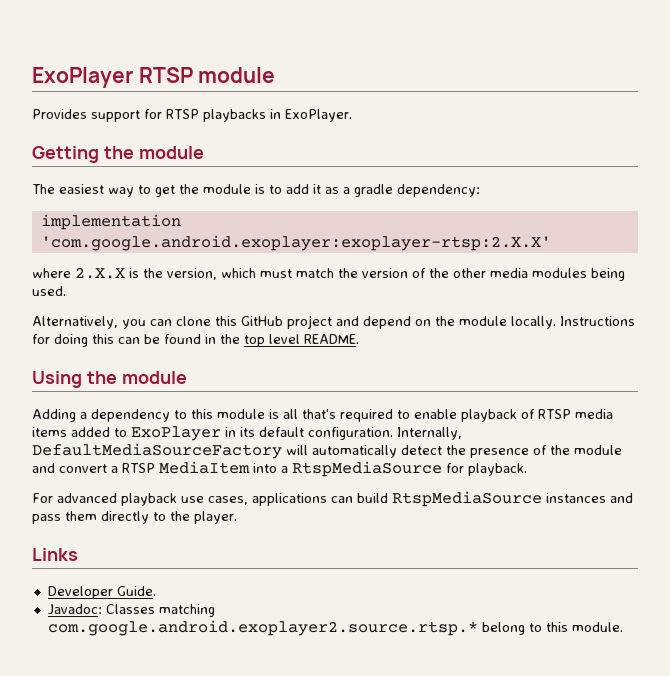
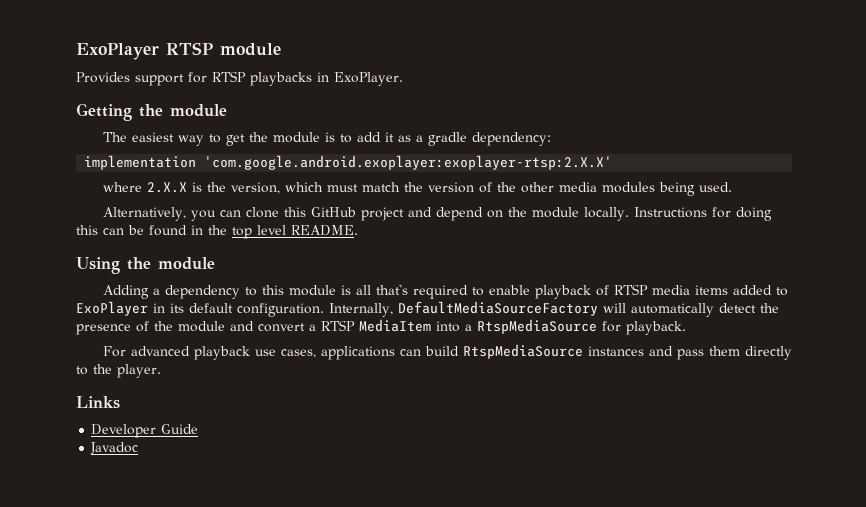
[116,586,156,596] [47,604,215,617] [47,620,623,636] Guide. // Javadoc: Classes matching com.google.android.exoplayer2.source.rtsp.* belong to this module. -> [161,424,199,434] [90,442,139,455] Guide // Javadoc

